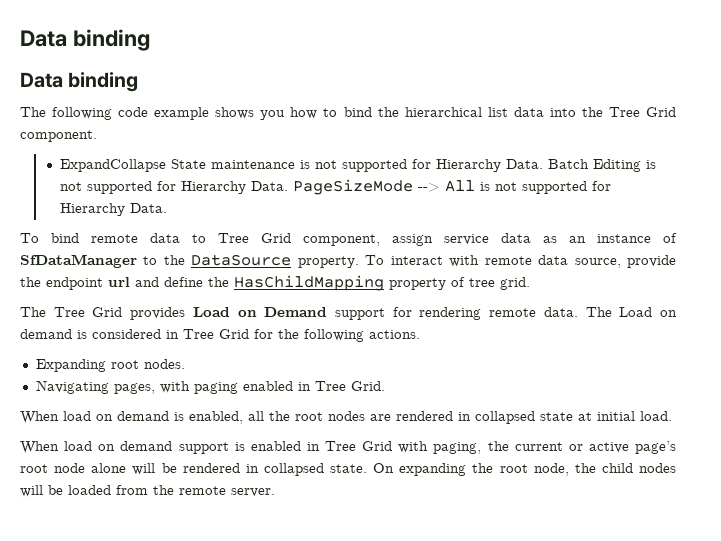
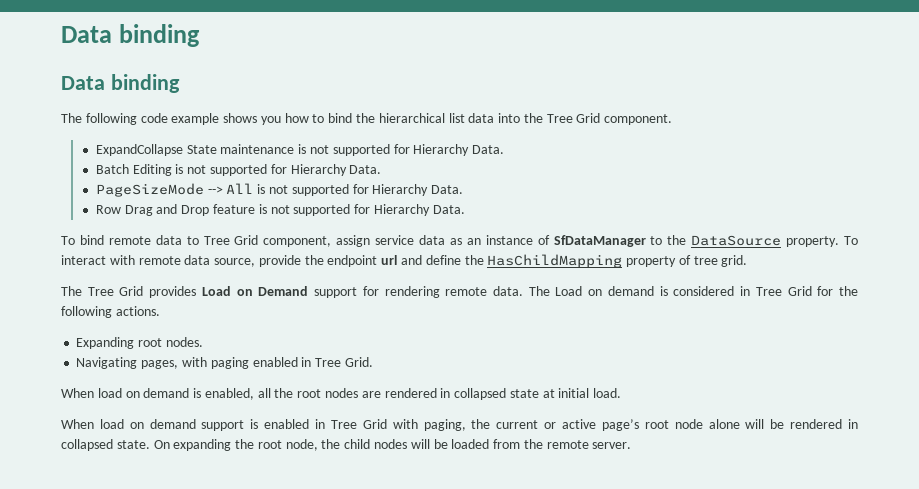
(544, 164) none -> (505, 149) //
(289, 186) none -> (382, 169) //
(168, 208) none -> [95,204,465,216] // Row Drag and Drop feature is not supported for Hierarchy Data.

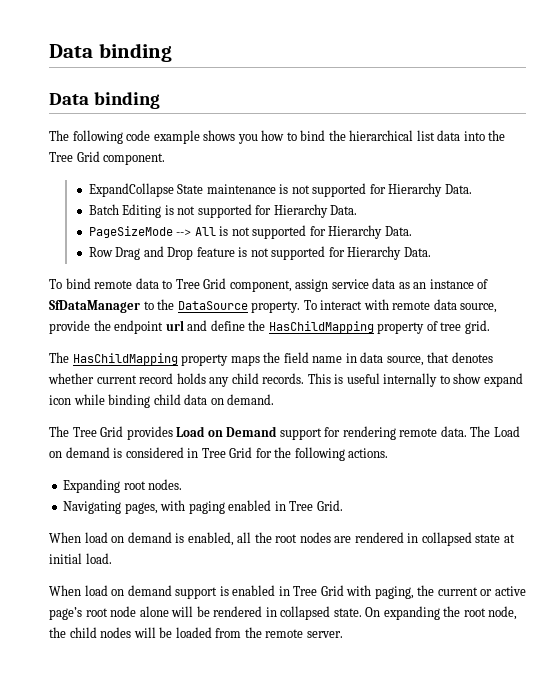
(748, 261) none -> [49,352,493,366] [48,373,523,387] [49,394,275,408] // The HasChildMapping property maps the field name in data source, that denotes whether current record holds any child records. This is useful internally to show expand icon while binding child data on demand.

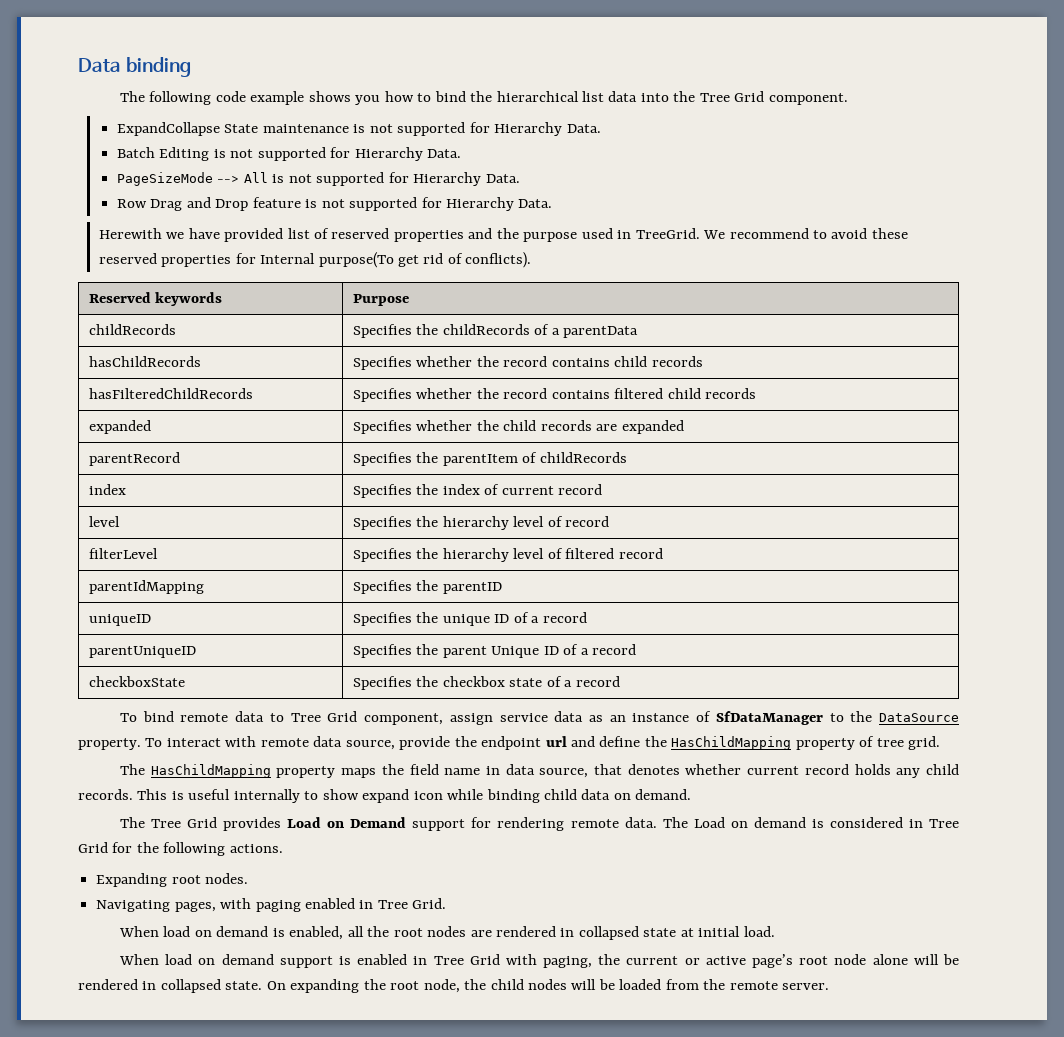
[49,43,172,62] [49,92,160,109] Data binding // Data binding -> [78,57,191,77] Data binding
(431, 252) none -> [98,228,908,242] [98,252,532,268] [88,292,223,306] [352,294,409,306] [88,324,176,335] [352,324,639,338] [88,356,201,367] [352,356,703,370] [88,388,253,399] [352,388,757,402] [88,420,151,434] [352,420,684,434] [88,452,180,466] [352,452,627,466] [88,484,126,495] [352,484,603,498] [88,516,120,527] [352,516,610,530] [88,548,158,559] [352,548,663,562] [88,580,204,594] [352,580,502,594] [88,614,151,626] [352,612,587,626] [88,646,196,658] [352,644,637,658] [88,676,185,687] [352,676,620,690] // Herewith we have provided list of reserved properties and the purpose used in TreeGrid. We recommend to avoid these reserved properties for Internal purpose(To get rid of conflicts). // Reserved keywords | Purpose // childRecords | Specifies the childRecords of a parentData // hasChildRecords | Specifies whether the record contains child records // hasFilteredChildRecords | Specifies whether the record contains filtered child records // expanded | Specifies whether the child records are expanded // parentRecord | Specifies the parentItem of childRecords // index | Specifies the index of current record // level | Specifies the hierarchy level of record // filterLevel | Specifies the hierarchy level of filtered record // parentIdMapping | Specifies the parentID // uniqueID | Specifies the unique ID of a record // parentUniqueID | Specifies the parent Unique ID of a record // checkboxState | Specifies the checkbox state of a record

